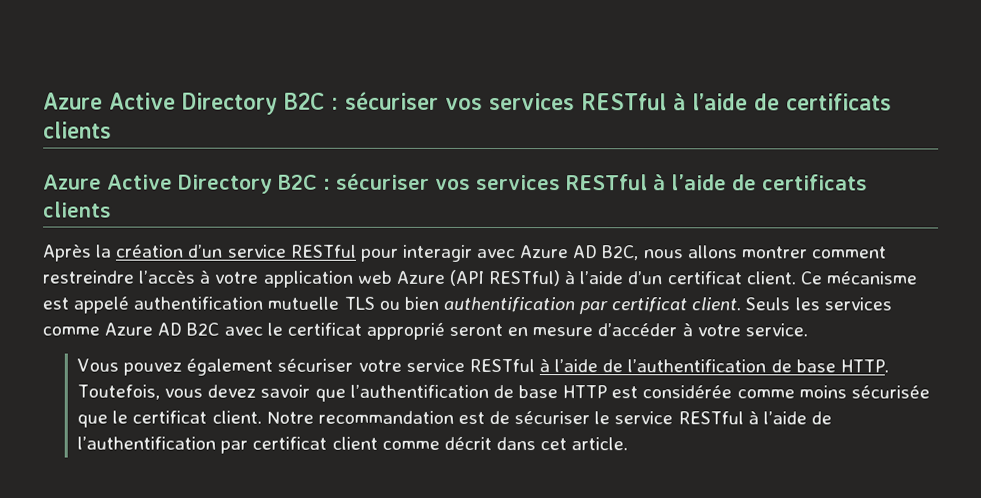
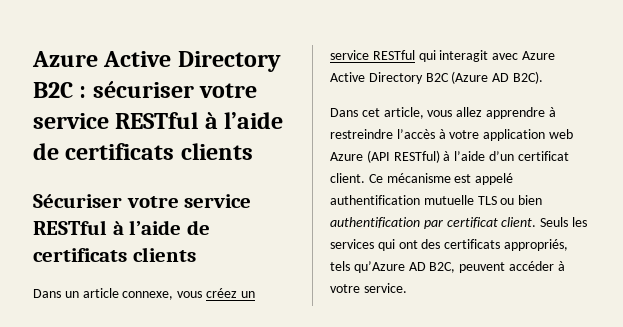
[43,91,892,115] [43,121,112,139] [43,173,868,194] [43,201,112,218] [42,244,887,262] Azure Active Directory B2C : sécuriser vos services RESTful à l’aide de certificats clients // Azure Active Directory B2C : sécuriser vos services RESTful à l’aide de certificats clients // Après la création d’un service RESTful pour interagir avec Azure AD B2C, nous allons montrer comment -> [32,51,281,72] [33,81,258,98] [33,112,284,129] [33,143,253,160] [33,194,252,208] [33,220,211,235] [33,247,196,262] [33,288,255,300] [330,50,555,62] [330,71,543,84] [330,107,556,119] Azure Active Directory B2C : sécuriser votre service RESTful à l’aide de certificats clients // Sécuriser votre service RESTful à l’aide de certificats clients // Dans un article connexe, vous créez un service RESTful qui interagit avec Azure Active Directory B2C (Azure AD B2C). // Dans cet article, vous allez apprendre à
[42,322,808,340] [77,358,889,376] [77,384,930,402] [77,410,832,428] [77,436,629,454] comme Azure AD B2C avec le certificat approprié seront en mesure d’accéder à votre service. // Vous pouvez également sécuriser votre service RESTful à l’aide de l’authentification de base HTTP. Toutefois, vous devez savoir que l’authentification de base HTTP est considérée comme moins sécurisée que le certificat client. Notre recommandation est de sécuriser le service RESTful à l’aide de l’authentification par certificat client comme décrit dans cet article. -> [377,239,568,251] [330,261,565,273] [330,283,407,293] qui ont des certificats appropriés, tels qu’Azure AD B2C, peuvent accéder à votre service.

